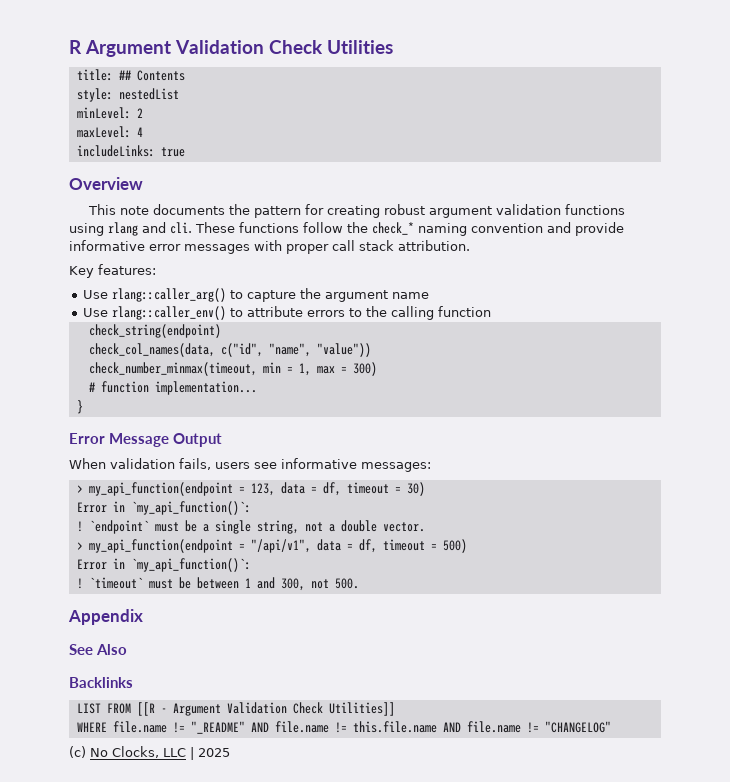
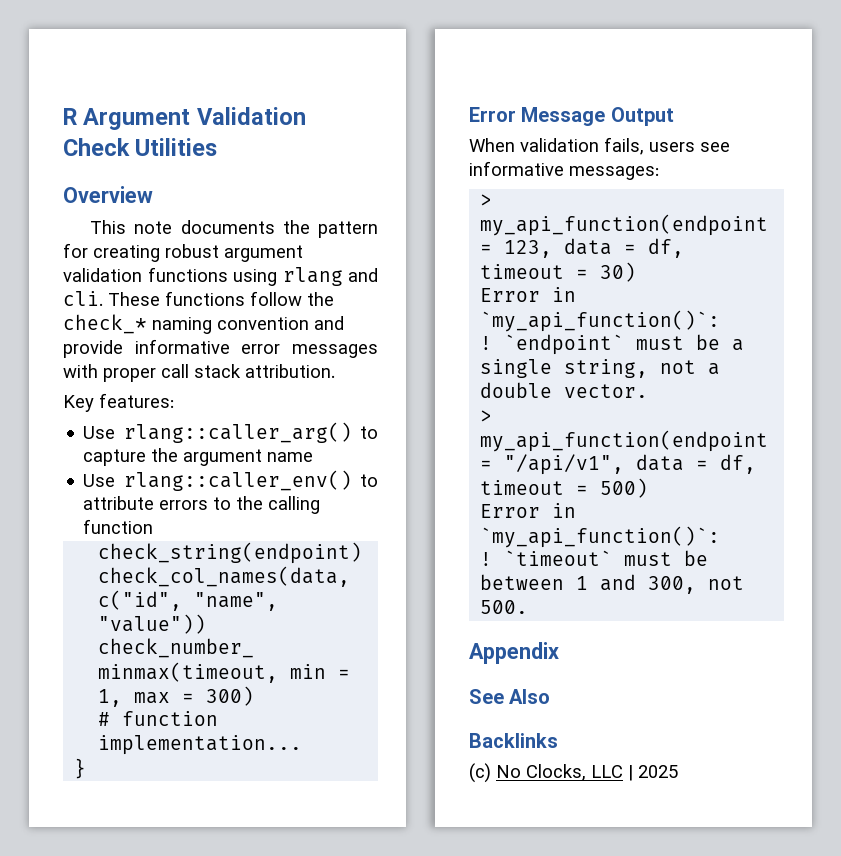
[76,69,185,81] [76,88,179,102] [76,107,143,119] [76,126,143,138] [76,145,185,157] // title: ## Contents // style: nestedList // minLevel: 2 // maxLevel: 4 // includeLinks: true -> (218, 147) none
[76,702,395,716] [76,721,611,734] // LIST FROM [[R - Argument Validation Check Utilities]] // WHERE file.name != "_README" AND file.name != this.file.name AND file.name != "CHANGELOG" -> (558, 740) none

